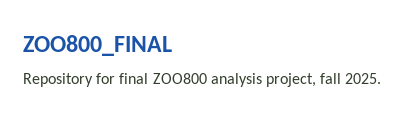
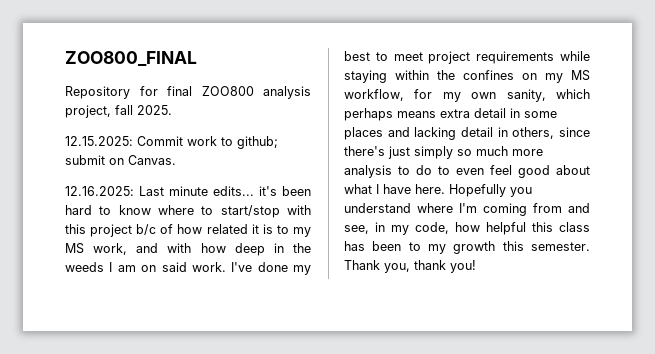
(382, 78) none -> [65,136,278,149] [65,155,176,165] [65,186,311,196] [65,205,311,218] [65,224,311,237] [65,243,311,256] [65,262,311,275] [344,51,590,64] [344,70,590,83] [344,89,590,102] [344,108,557,121] [344,127,590,140] [344,146,543,159] [344,165,590,178] [344,184,532,197] [344,203,590,216] [344,222,590,235] [344,241,590,254] [344,260,476,273] // 12.15.2025: Commit work to github; submit on Canvas. // 12.16.2025: Last minute edits... it's been hard to know where to start/stop with this project b/c of how related it is to my MS work, and with how deep in the weeds I am on said work. I've done my best to meet project requirements while staying within the confines on my MS workflow, for my own sanity, which perhaps means extra detail in some places and lacking detail in others, since there's just simply so much more analysis to do to even feel good about what I have here. Hopefully you understand where I'm coming from and see, in my code, how helpful this class has been to my growth this semester. Thank you, thank you!

